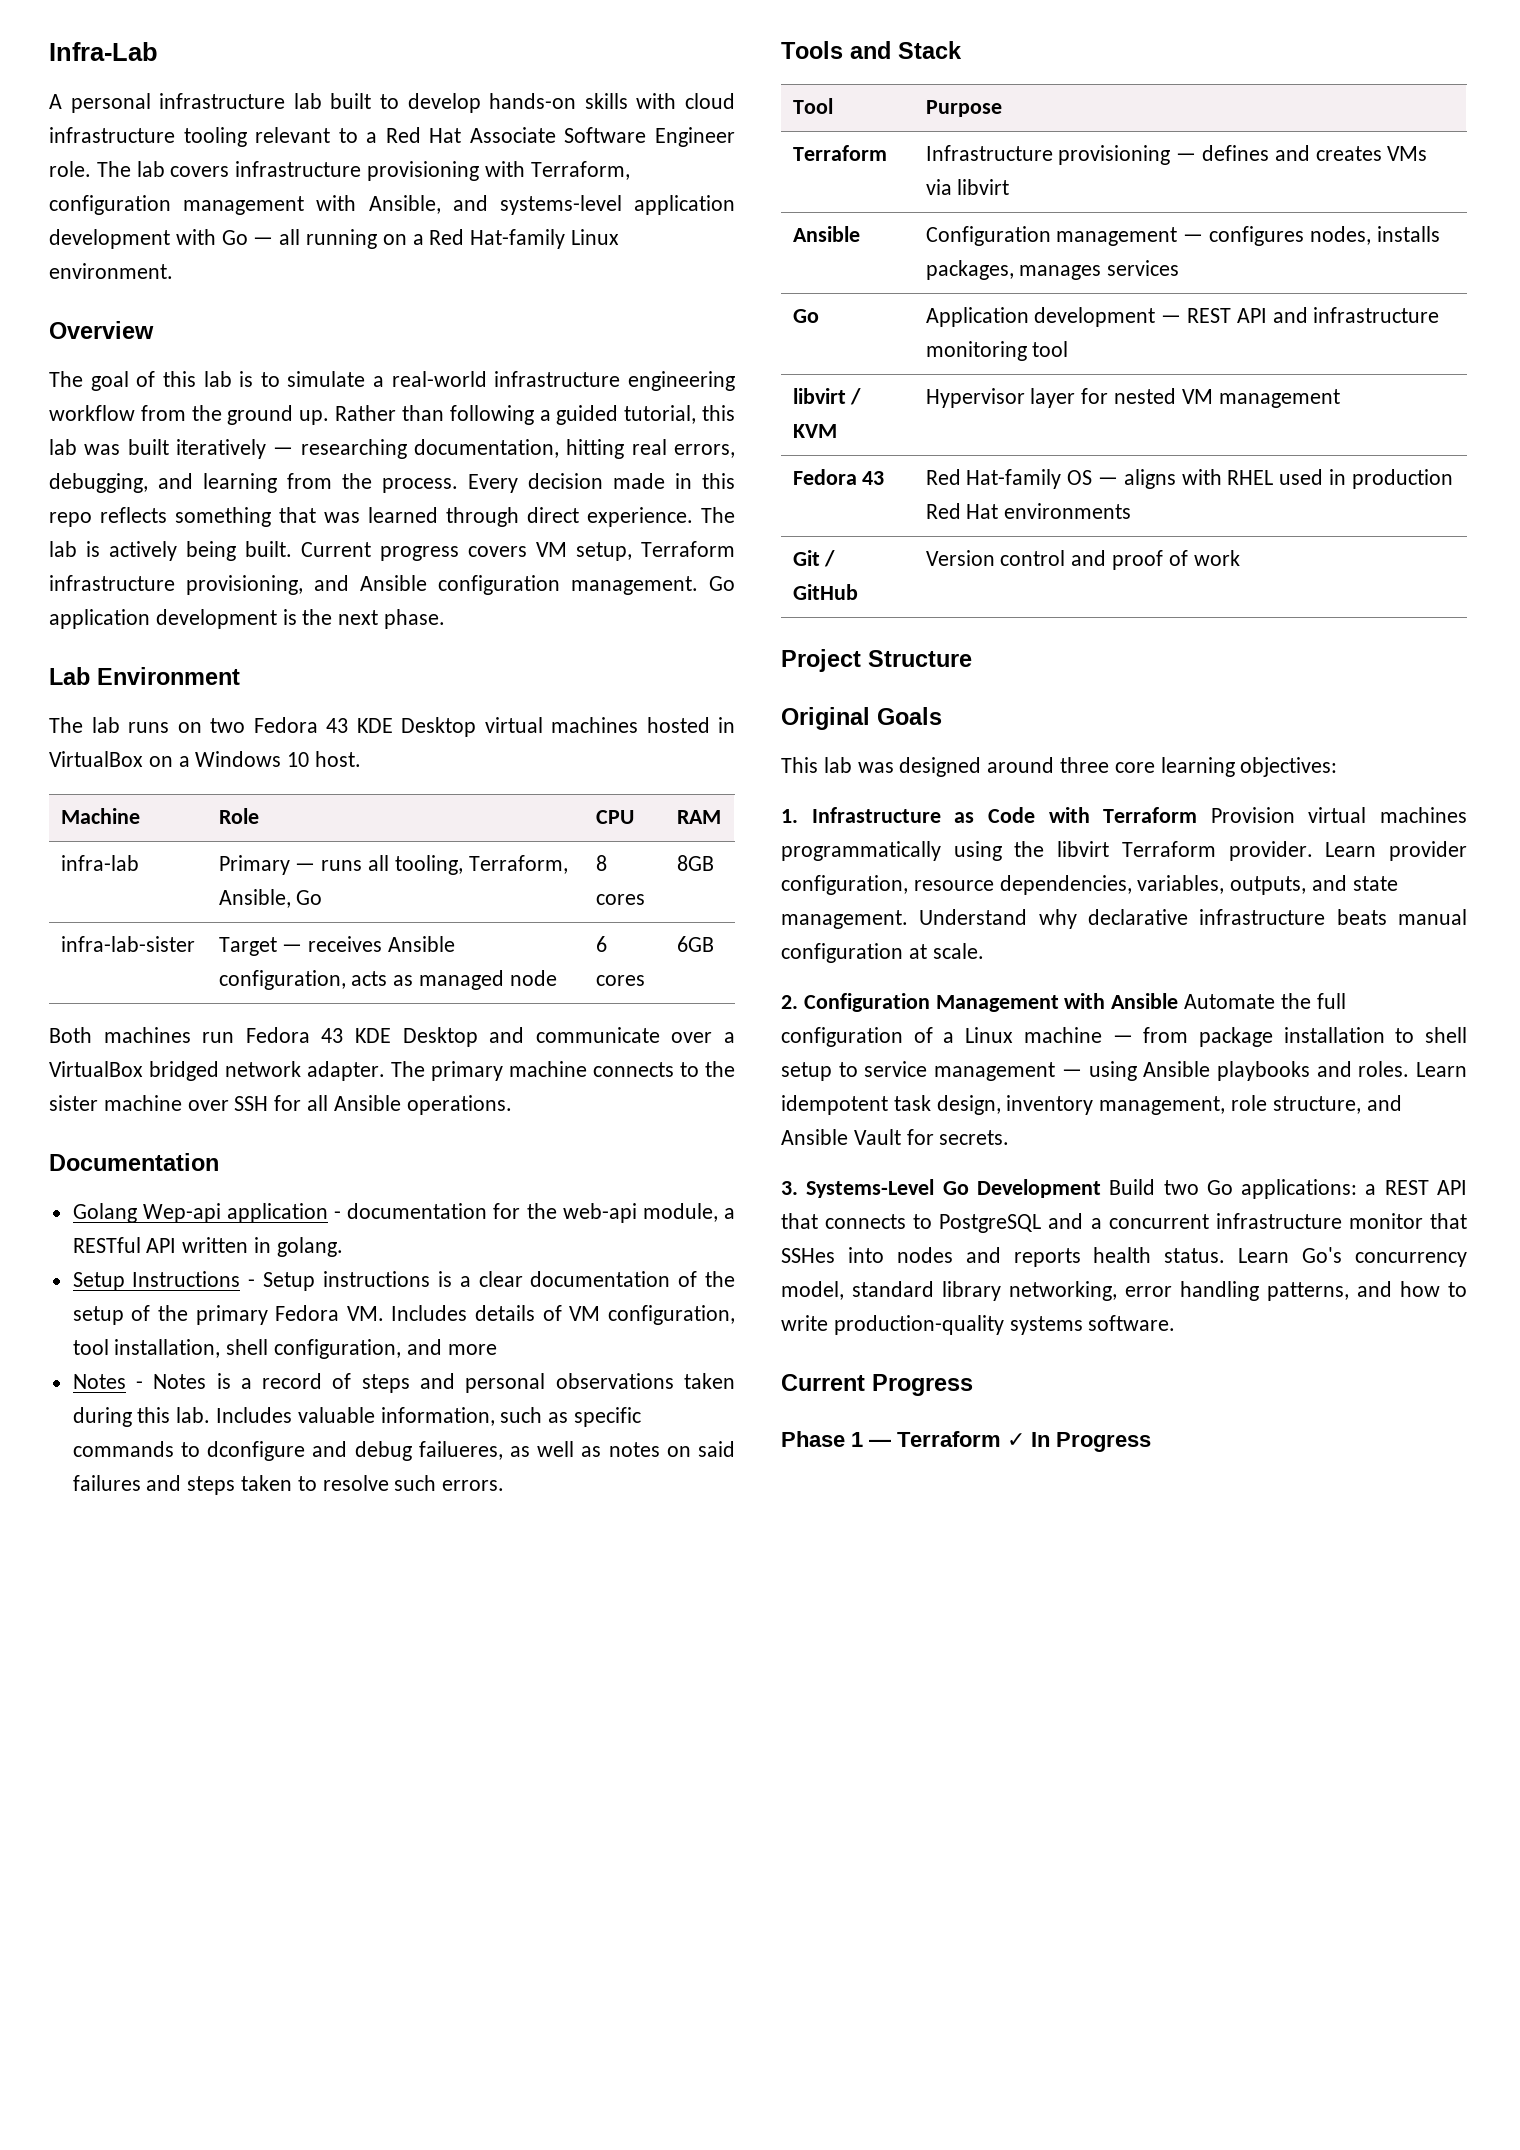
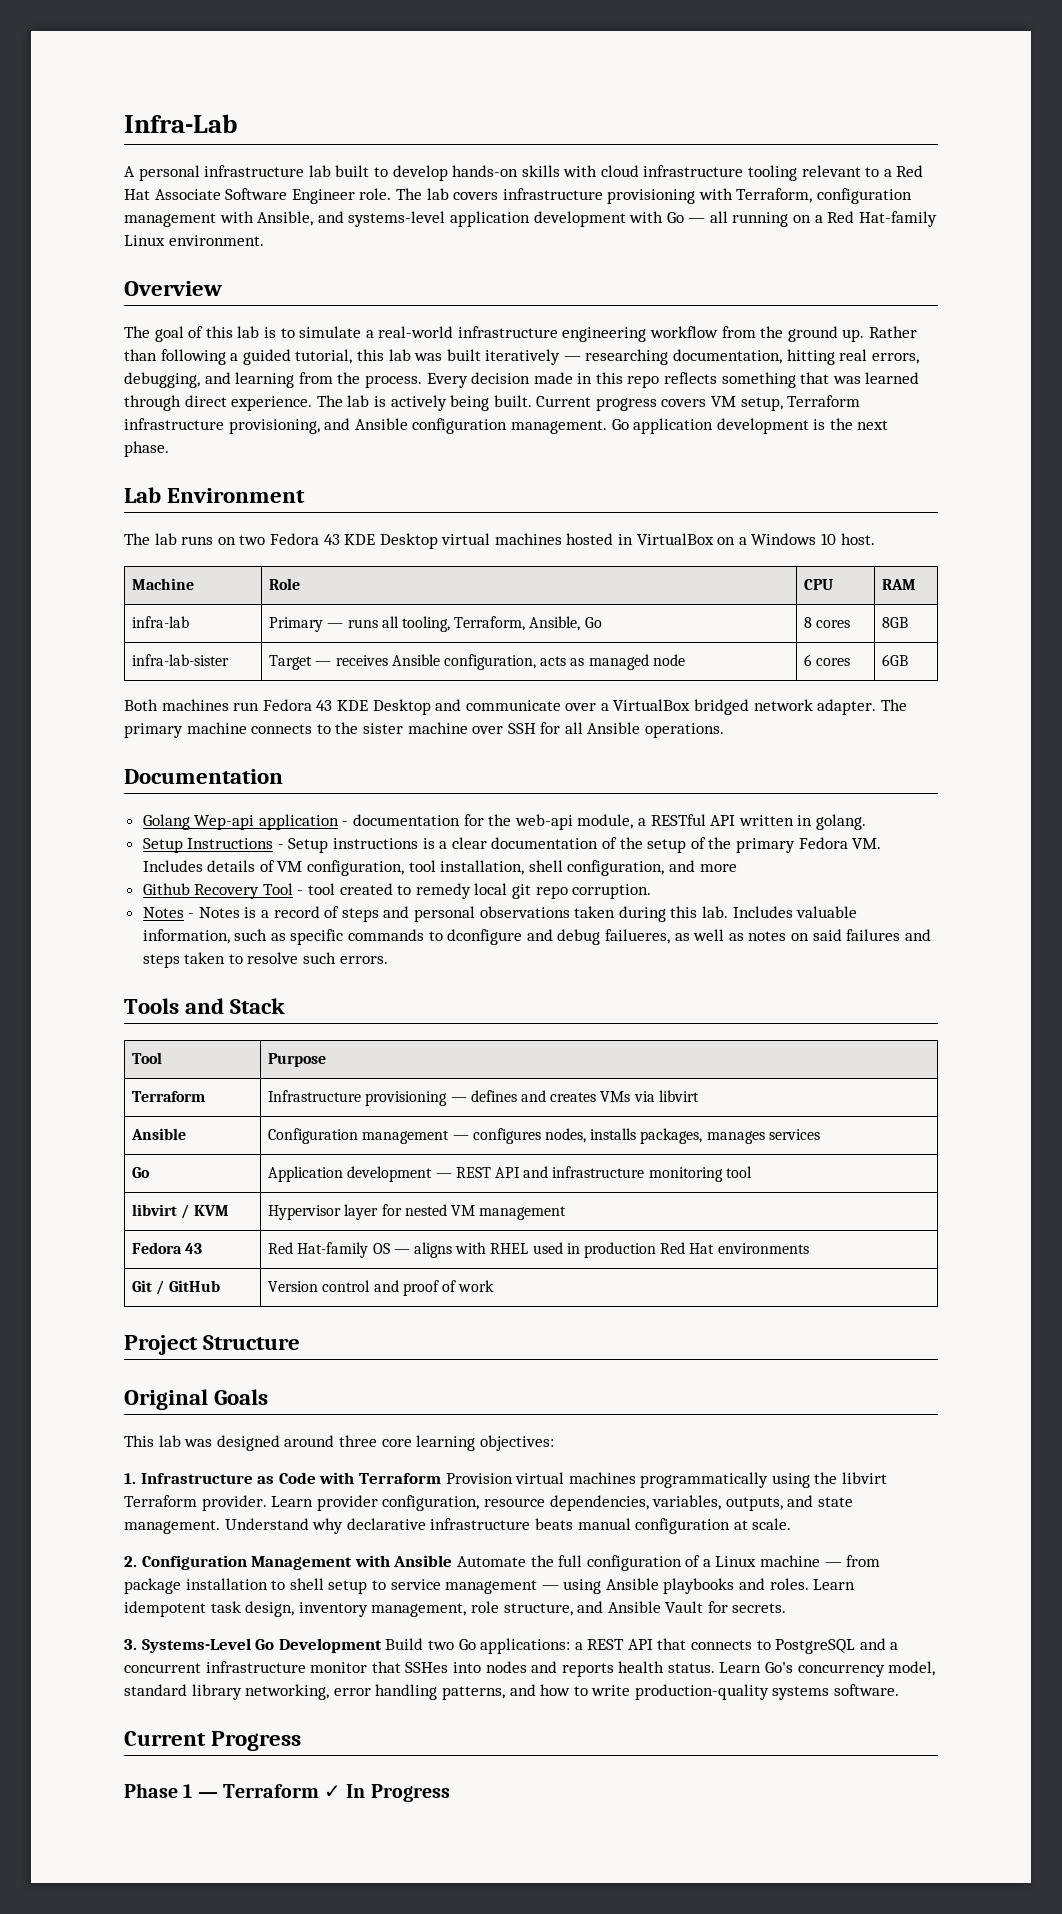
(497, 1349) none -> [142,883,652,899] // Github Recovery Tool - tool created to remedy local git repo corruption.

